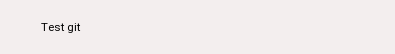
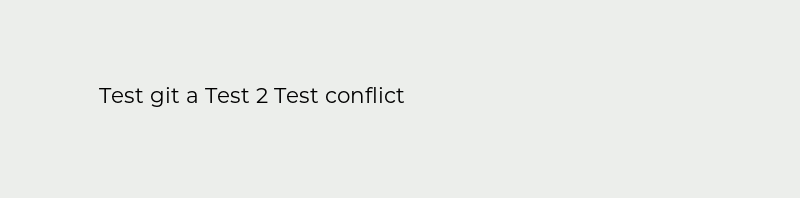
(82, 28) none -> [186,87,405,103] a Test 2 Test conflict

